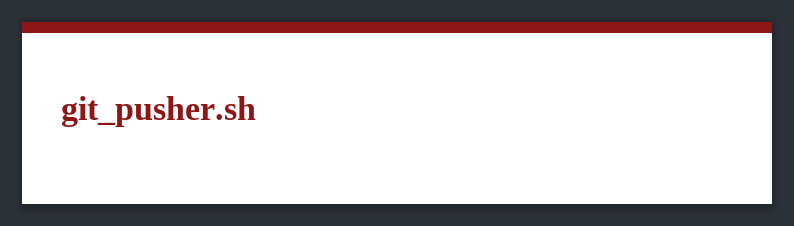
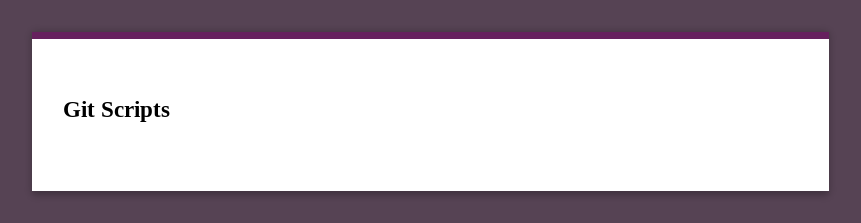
[61,96,256,127] git_pusher.sh -> [63,101,171,122] Git Scripts

